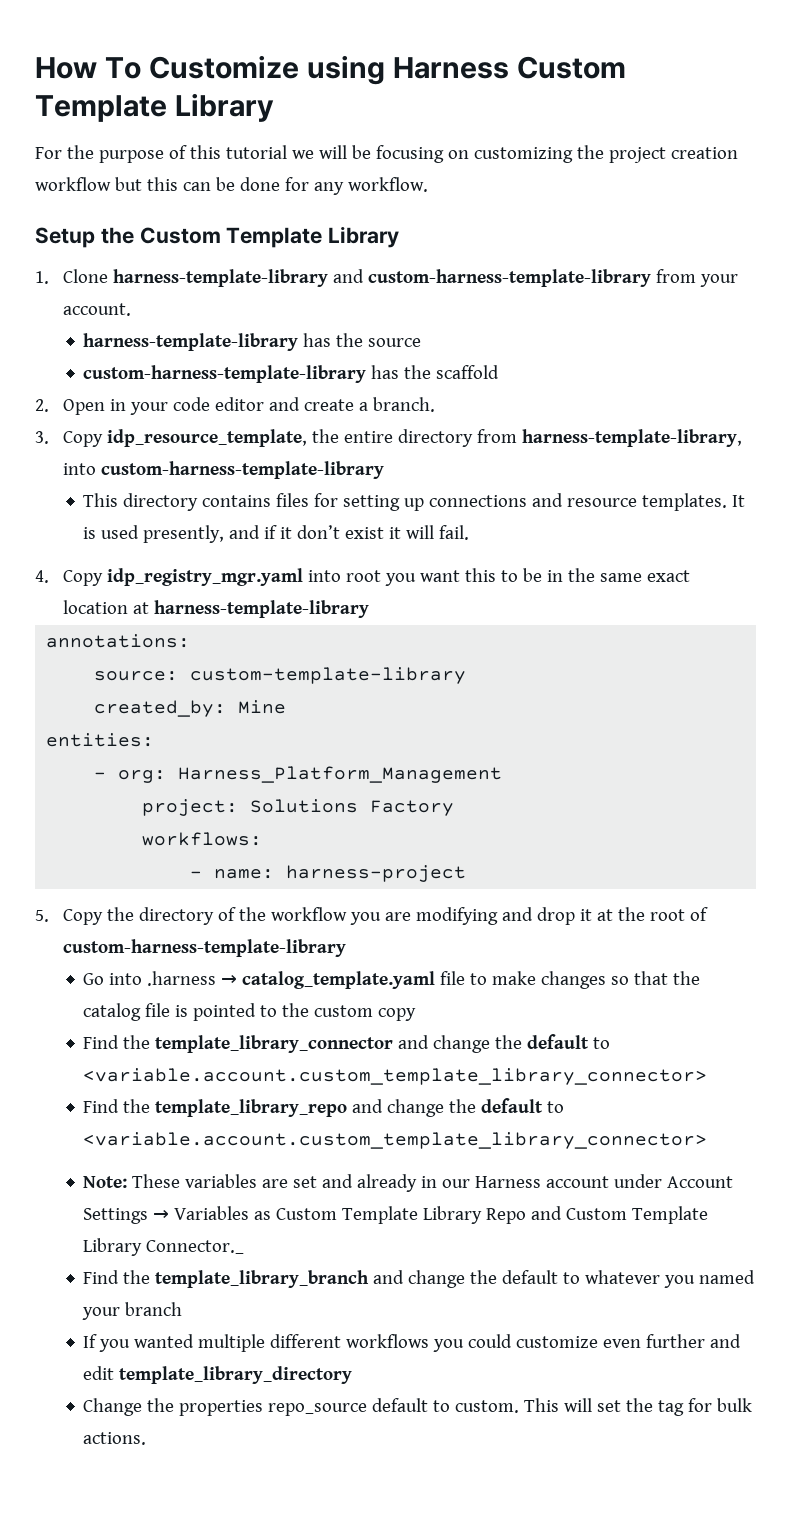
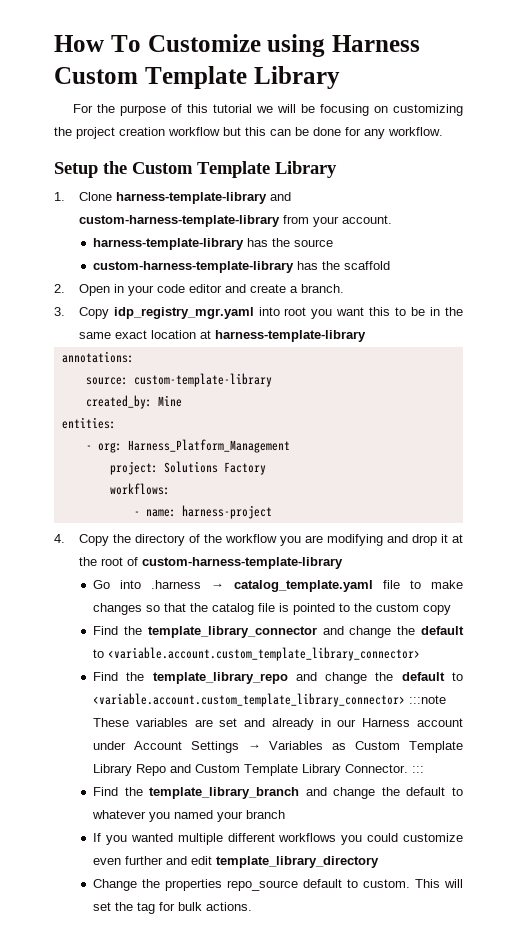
[106,429,742,447] [62,461,384,479] [83,493,746,511] [83,525,470,543] [35,570,103,586] idp_resource_template, the entire directory from harness-template-library, into custom-harness-template-library // This directory contains files for setting up connections and resource templates. It is used presently, and if it don’t exist it will fail. // 4. Copy -> (109, 313) none
[35,910,49,922] 5. -> [54,534,65,543] 4.
[83,1176,128,1188] // Note: -> [408,695,446,704] :::note
[146,1240,245,1254] Connector._ -> [344,764,424,773] Connector. :::

